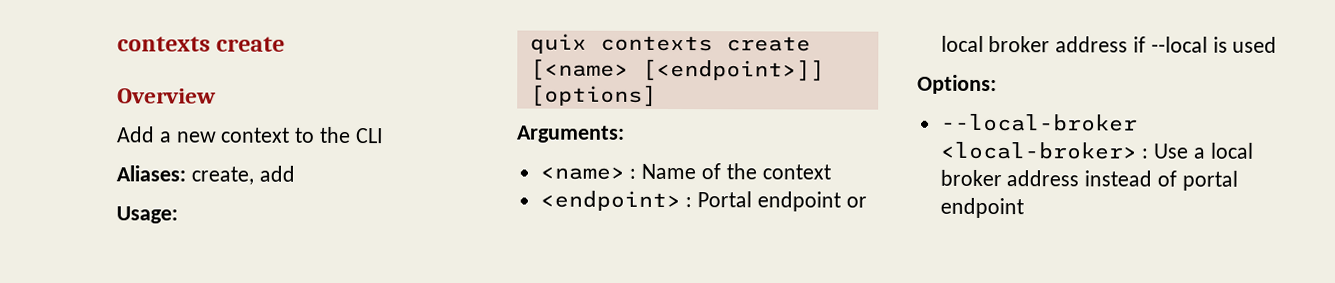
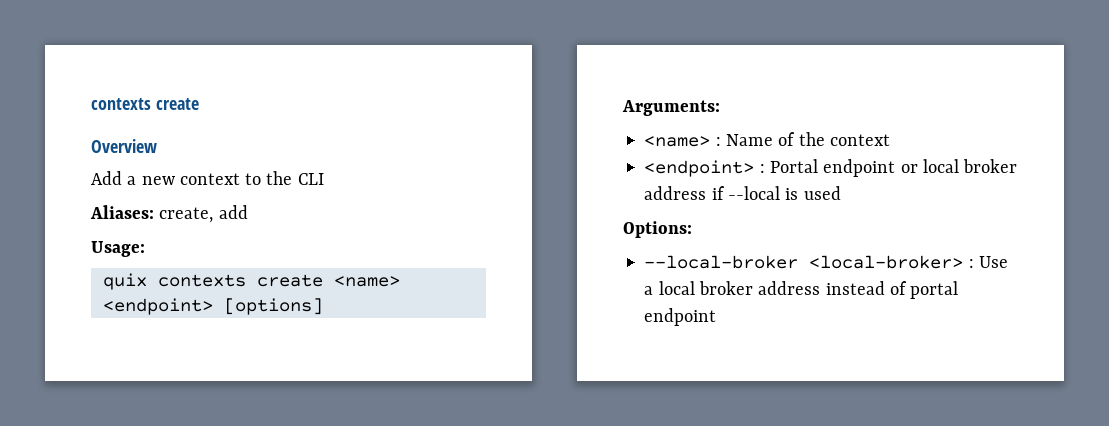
[529,58,825,82] [<name> [<endpoint>]] -> [333,276,400,287] [102,298,213,315] <name> <endpoint>

